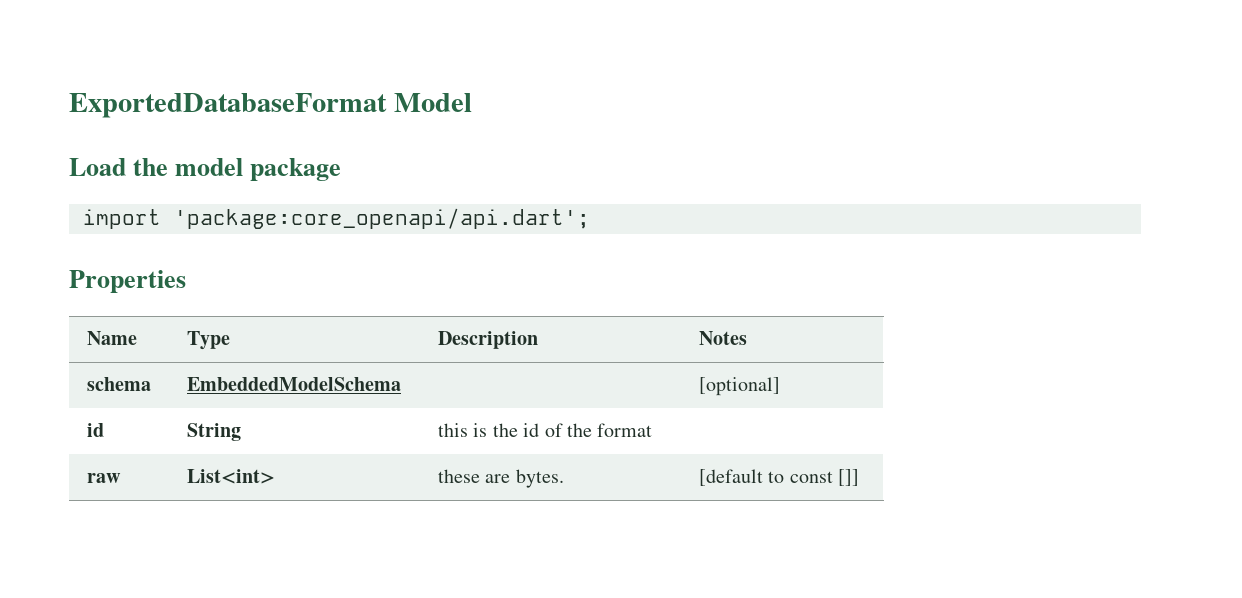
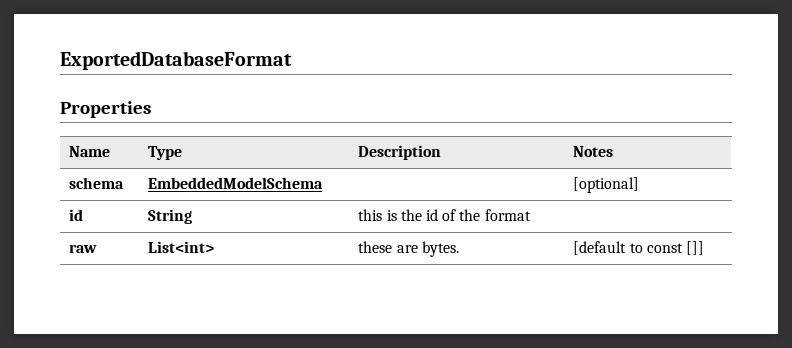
[393,93,472,112] [69,158,342,181] [82,208,590,229] Model // Load the model package // import 'package:core_openapi/api.dart'; -> (292, 60) none

